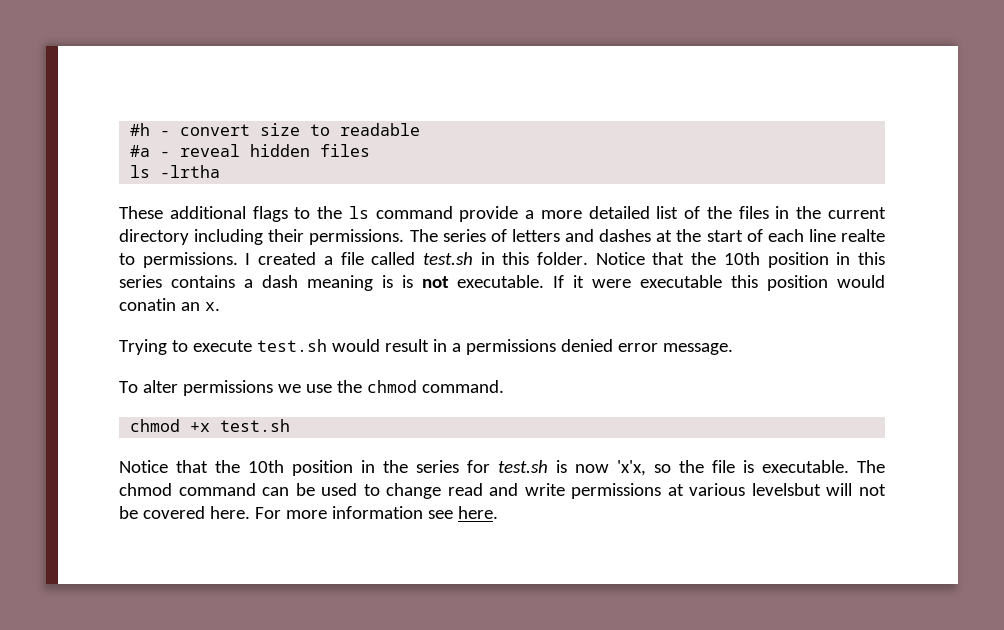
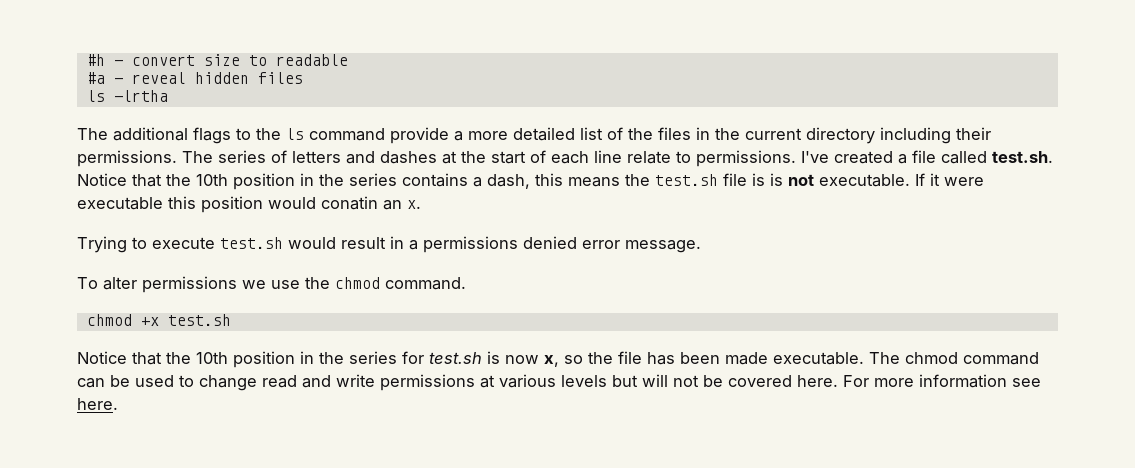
[119,206,163,219] These -> [77,128,108,140] The
[841,229,885,242] realte -> [627,151,671,164] relate
[245,253,251,265] I -> [801,151,829,163] I've
[422,252,886,268] test.sh in this folder. Notice that the 10th position in this -> [992,151,1053,163] [77,173,344,190] test.sh. Notice that the 10th position in the
[261,275,373,291] dash meaning -> [487,173,747,189] dash, this means the test.sh file
[617,460,646,476] 'x'x, -> [544,355,559,367] x,
[743,460,754,473] is -> [647,352,768,365] has been made
[751,483,821,496] levelsbut -> [561,375,638,387] levels but

